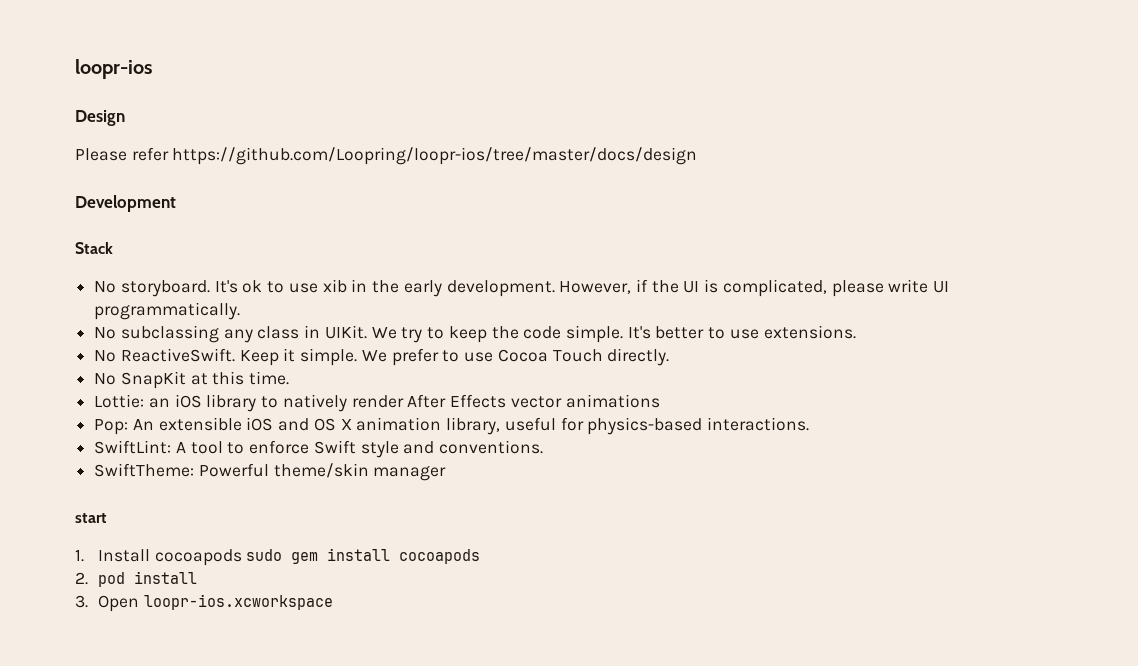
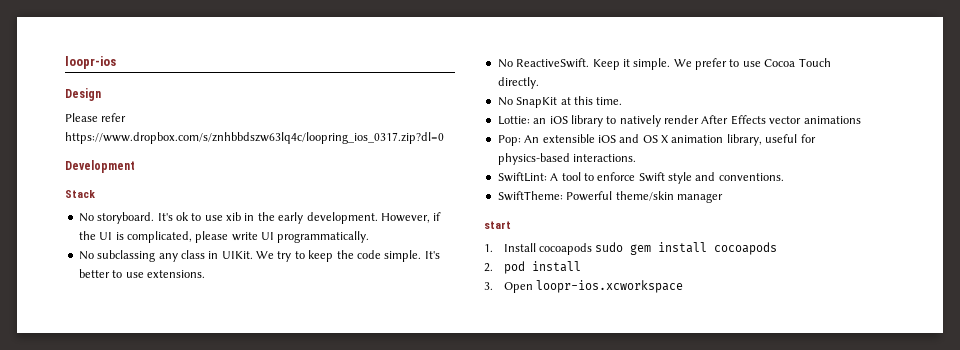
[172,147,698,165] https://github.com/Loopring/loopr-ios/tree/master/docs/design -> [65,132,444,144] https://www.dropbox.com/s/znhbbdszw63lq4c/loopring_ios_0317.zip?dl=0

